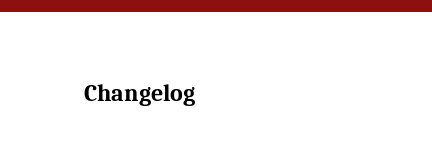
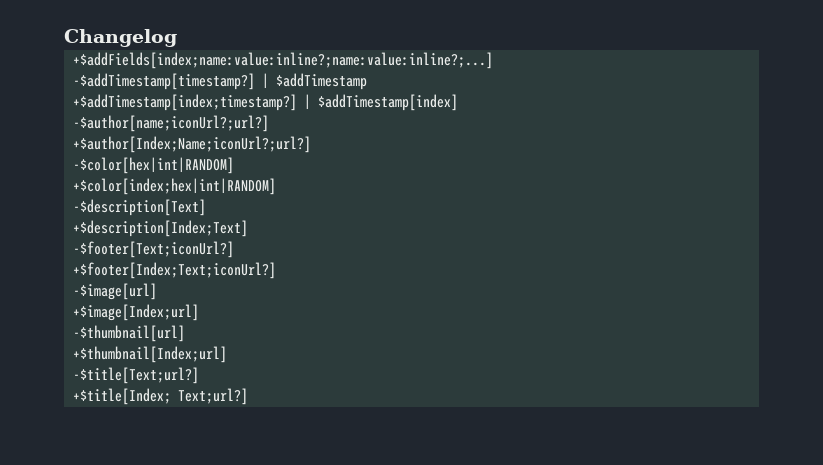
(195, 95) none -> [73,52,493,69] [73,73,367,90] [73,94,458,111] [73,115,269,132] [73,136,311,153] [73,157,234,174] [73,178,276,195] [73,199,206,216] [73,220,248,237] [73,241,234,258] [73,262,276,279] [73,283,157,300] [73,304,199,321] [73,325,185,342] [73,346,227,363] [73,367,199,384] [73,388,248,405] // +$addFields[index;name:value:inline?;name:value:inline?;...] // -$addTimestamp[timestamp?] | $addTimestamp // +$addTimestamp[index;timestamp?] | $addTimestamp[index] // -$author[name;iconUrl?;url?] // +$author[Index;Name;iconUrl?;url?] // -$color[hex|int|RANDOM] // +$color[index;hex|int|RANDOM] // -$description[Text] // +$description[Index;Text] // -$footer[Text;iconUrl?] // +$footer[Index;Text;iconUrl?] // -$image[url] // +$image[Index;url] // -$thumbnail[url] // +$thumbnail[Index;url] // -$title[Text;url?] // +$title[Index; Text;url?]

